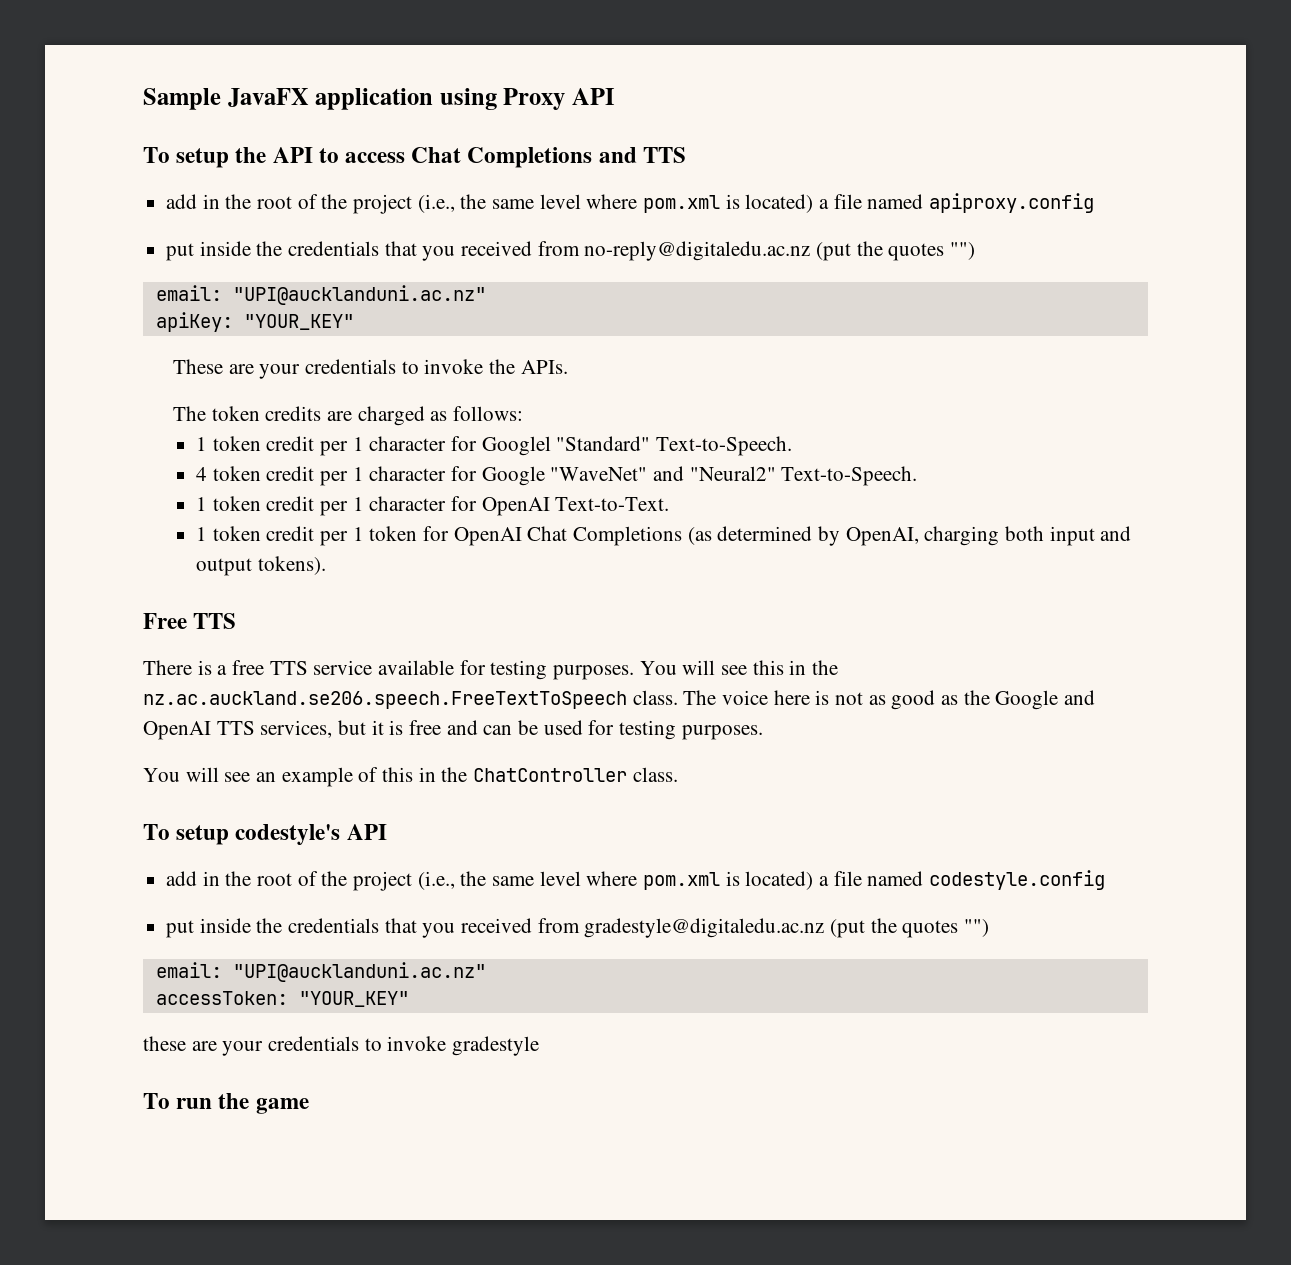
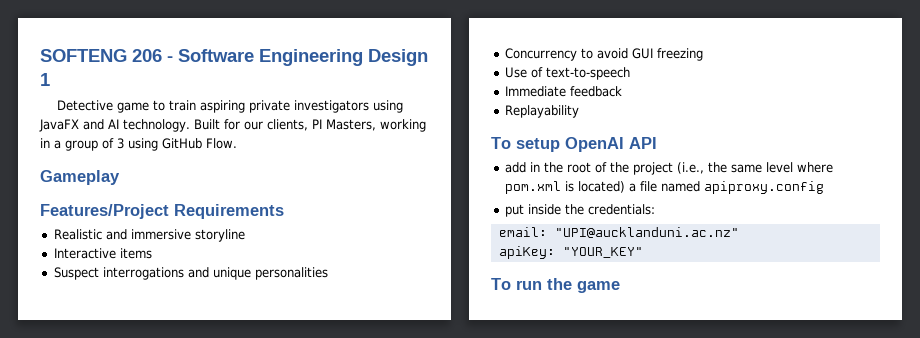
[143,88,616,110] [143,147,686,168] Sample JavaFX application using Proxy API // To setup the API to access Chat Completions and TTS -> [40,49,428,66] [40,73,50,86] [56,100,403,113] [39,119,426,132] [40,138,237,151] [40,170,120,185] [40,204,284,219] [53,229,245,242] [53,248,152,259] [53,267,328,280] [504,48,703,61] [504,67,630,80] [504,86,622,97] [504,105,579,118] [491,137,657,152] SOFTENG 206 - Software Engineering Design 1 // Detective game to train aspiring private investigators using JavaFX and AI technology. Built for our clients, PI Masters, working in a group of 3 using GitHub Flow. // Gameplay // Features/Project Requirements // Realistic and immersive storyline // Interactive items // Suspect interrogations and unique personalities // Concurrency to avoid GUI freezing // Use of text-to-speech // Immediate feedback // Replayability // To setup OpenAI API
[288,241,976,261] [155,285,486,305] [155,312,354,332] [172,359,568,379] [172,406,523,426] [195,436,792,456] [195,466,918,486] [195,496,670,516] [195,526,1132,546] [195,556,326,576] [143,613,237,629] [143,660,839,680] [143,690,1096,710] [143,720,763,740] [143,767,678,787] [143,824,387,845] [166,870,1106,891] [166,918,990,938] [155,962,486,982] [155,991,409,1007] [143,1036,540,1056] credentials that you received from no-reply@digitaledu.ac.nz (put the quotes "") // email: "UPI@aucklanduni.ac.nz" // apiKey: "YOUR_KEY" // These are your credentials to invoke the APIs. // The token credits are charged as follows: // 1 token credit per 1 character for Googlel "Standard" Text-to-Speech. // 4 token credit per 1 character for Google "WaveNet" and "Neural2" Text-to-Speech. // 1 token credit per 1 character for OpenAI Text-to-Text. // 1 token credit per 1 token for OpenAI Chat Completions (as determined by OpenAI, charging both input and output tokens). // Free TTS // There is a free TTS service available for testing purposes. You will see this in the nz.ac.auckland.se206.speech.FreeTextToSpeech class. The voice here is not as good as the Google and OpenAI TTS services, but it is free and can be used for testing purposes. // You will see an example of this in the ChatController class. // To setup codestyle's API // add in the root of the project (i.e., the same level where pom.xml is located) a file named codestyle.config // put inside the credentials that you received from gradestyle@digitaledu.ac.nz (put the quotes "") // email: "UPI@aucklanduni.ac.nz" // accessToken: "YOUR_KEY" // these are your credentials to invoke gradestyle -> [587,204,655,215] [498,227,739,238] [498,246,643,259] credentials: // email: "UPI@aucklanduni.ac.nz" // apiKey: "YOUR_KEY"

